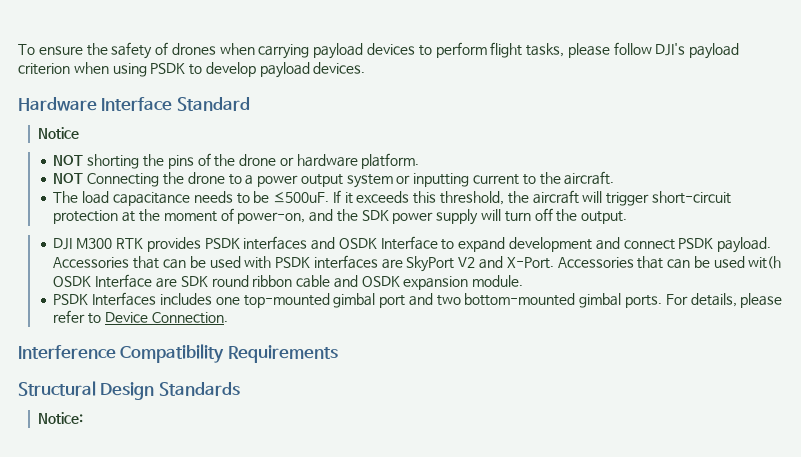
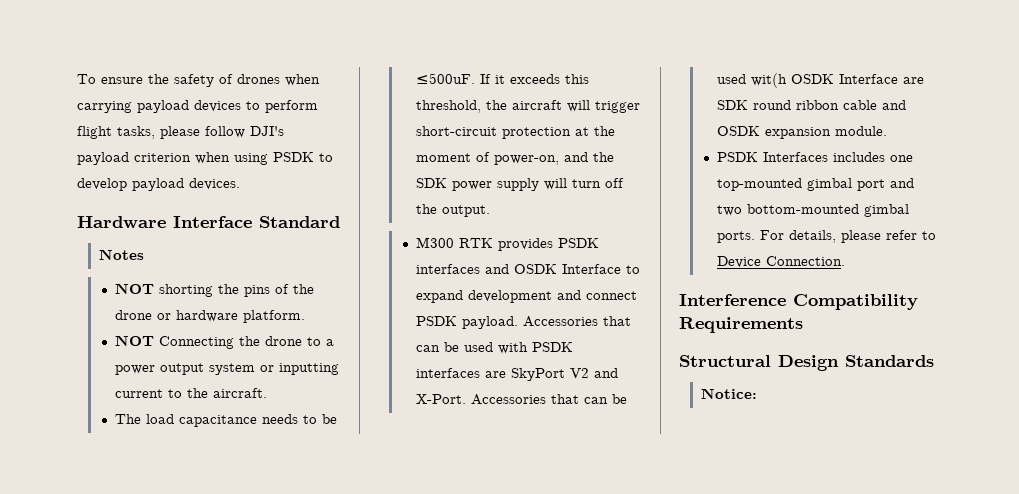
[38,127,80,139] Notice -> [98,249,144,260] Notes
[53,238,73,250] DJI -> (491, 211) none

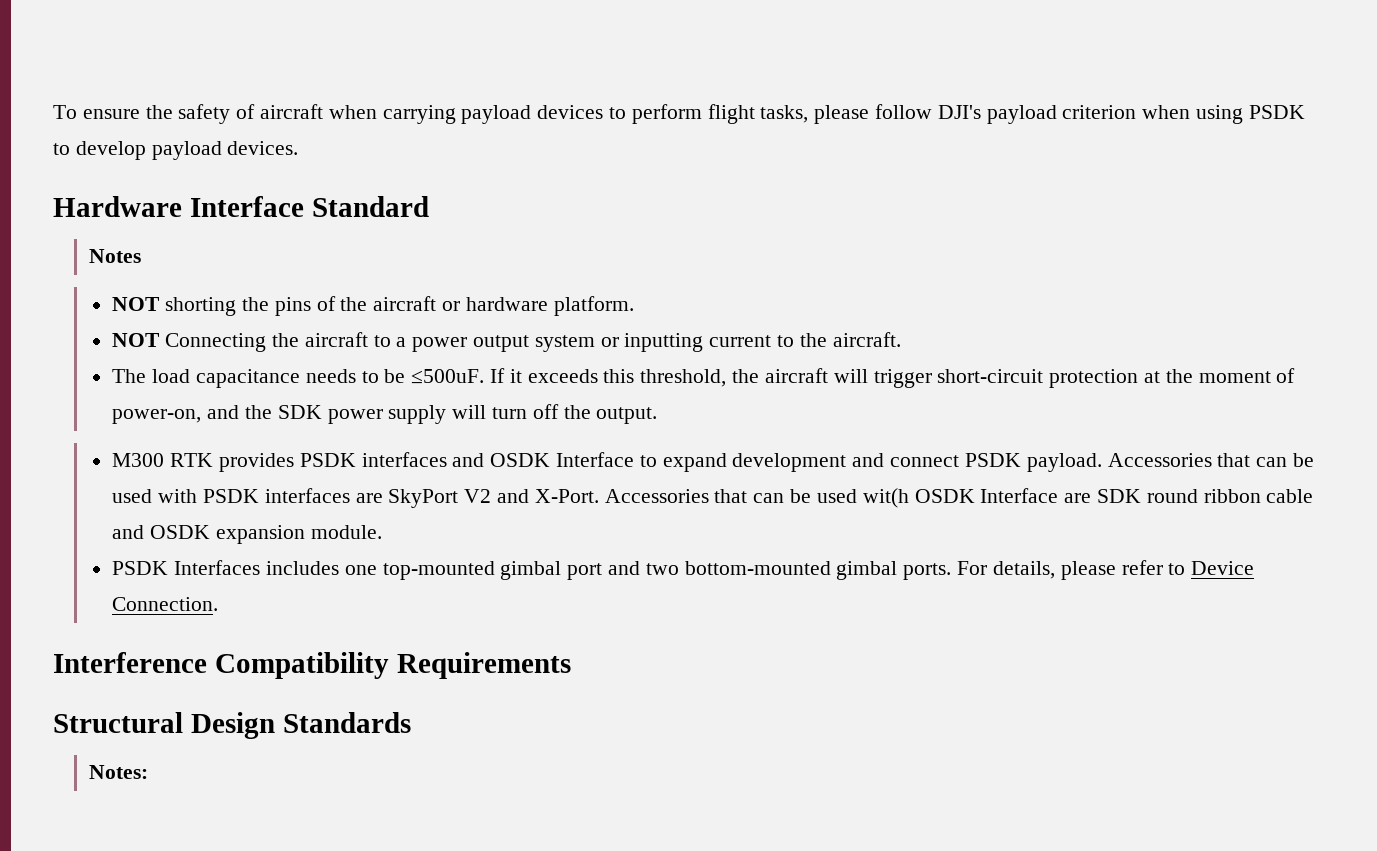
[237,74,280,84] drones -> [260,104,324,119] aircraft
[115,310,153,320] drone -> [373,296,437,311] aircraft
[265,336,303,346] drone -> [304,332,368,347] aircraft
[700,388,757,399] Notice: -> [88,765,148,779] Notes:

